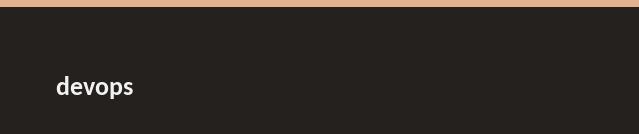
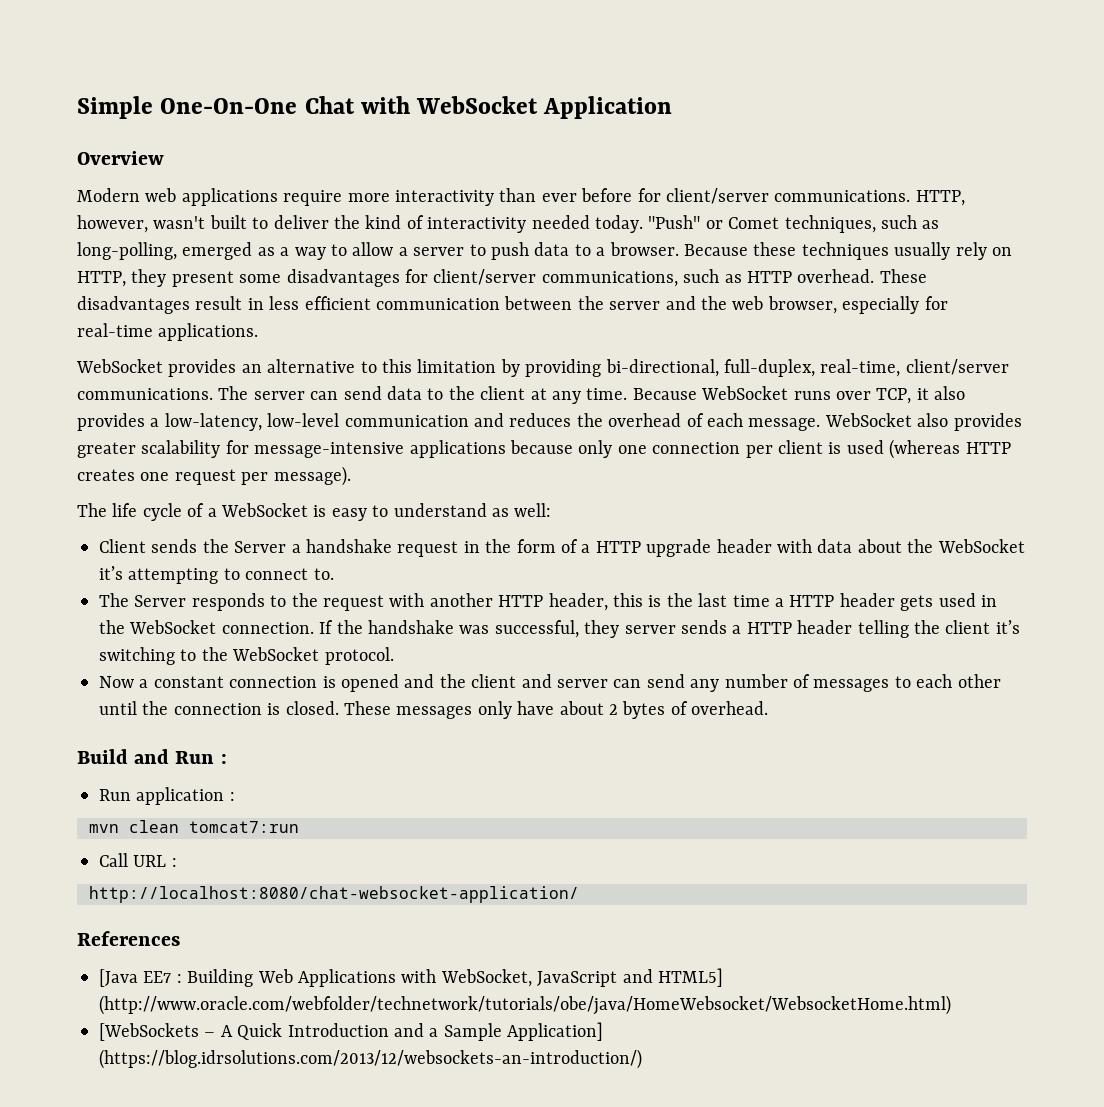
[56,76,133,99] devops -> [77,96,673,119] [77,151,164,165] [77,188,965,206] [77,215,940,233] [77,242,1012,260] [77,269,927,287] [77,296,948,314] [77,323,259,341] [76,359,1009,377] [77,386,966,404] [77,413,1022,431] [77,439,1011,459] [77,466,351,486] [77,503,552,521] [99,539,1025,557] [99,566,334,584] [99,593,997,611] [99,620,1020,638] [99,647,394,665] [99,674,1001,692] [99,701,769,719] [77,749,227,764] [99,787,235,805] [89,820,299,833] [99,853,177,867] [89,886,579,903] [77,931,180,946] [99,968,723,987] [99,995,951,1015] [99,1022,604,1041] [99,1049,642,1069] Simple One-On-One Chat with WebSocket Application // Overview // Modern web applications require more interactivity than ever before for client/server communications. HTTP, however, wasn't built to deliver the kind of interactivity needed today. "Push" or Comet techniques, such as long-polling, emerged as a way to allow a server to push data to a browser. Because these techniques usually rely on HTTP, they present some disadvantages for client/server communications, such as HTTP overhead. These disadvantages result in less efficient communication between the server and the web browser, especially for real-time applications. // WebSocket provides an alternative to this limitation by providing bi-directional, full-duplex, real-time, client/server communications. The server can send data to the client at any time. Because WebSocket runs over TCP, it also provides a low-latency, low-level communication and reduces the overhead of each message. WebSocket also provides greater scalability for message-intensive applications because only one connection per client is used (whereas HTTP creates one request per message). // The life cycle of a WebSocket is easy to understand as well: // Client sends the Server a handshake request in the form of a HTTP upgrade header with data about the WebSocket it’s attempting to connect to. // The Server responds to the request with another HTTP header, this is the last time a HTTP header gets used in the WebSocket connection. If the handshake was successful, they server sends a HTTP header telling the client it’s switching to the WebSocket protocol. // Now a constant connection is opened and the client and server can send any number of messages to each other until the connection is closed. These messages only have about 2 bytes of overhead. // Build and Run : // Run application : // mvn clean tomcat7:run // Call URL : // http://localhost:8080/chat-websocket-application/ // References // [Java EE7 : Building Web Applications with WebSocket, JavaScript and HTML5] (http://www.oracle.com/webfolder/technetwork/tutorials/obe/java/HomeWebsocket/WebsocketHome.html) // [WebSockets – A Quick Introduction and a Sample Application] (https://blog.idrsolutions.com/2013/12/websockets-an-introduction/)

